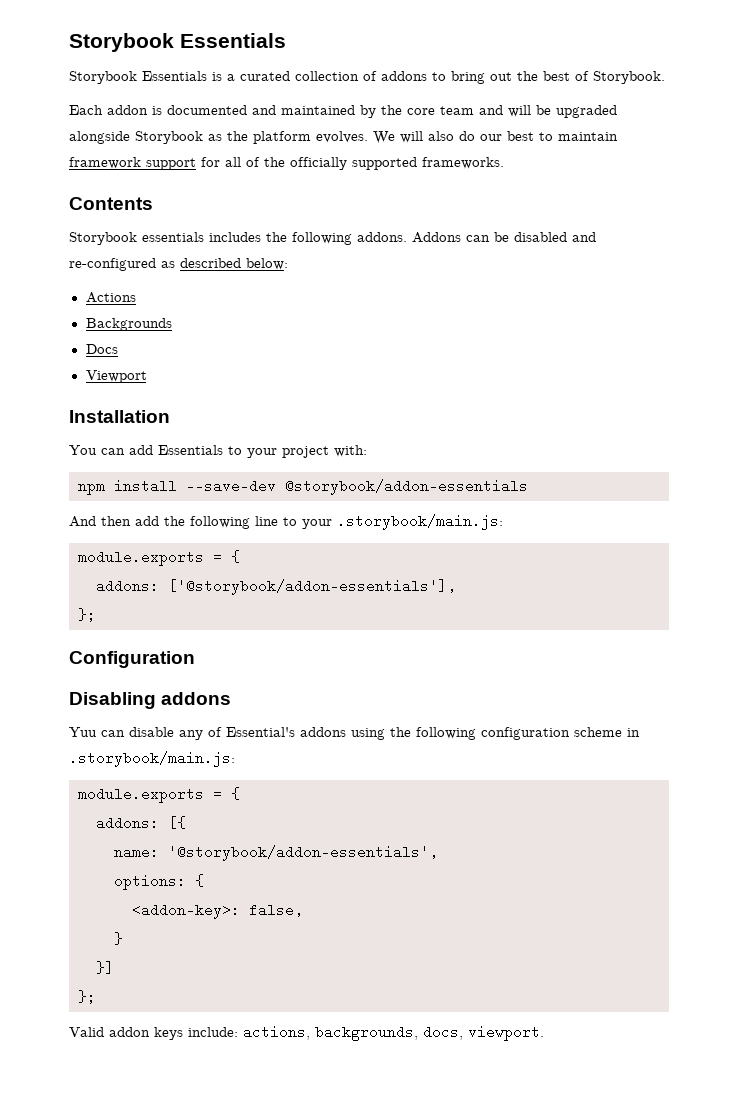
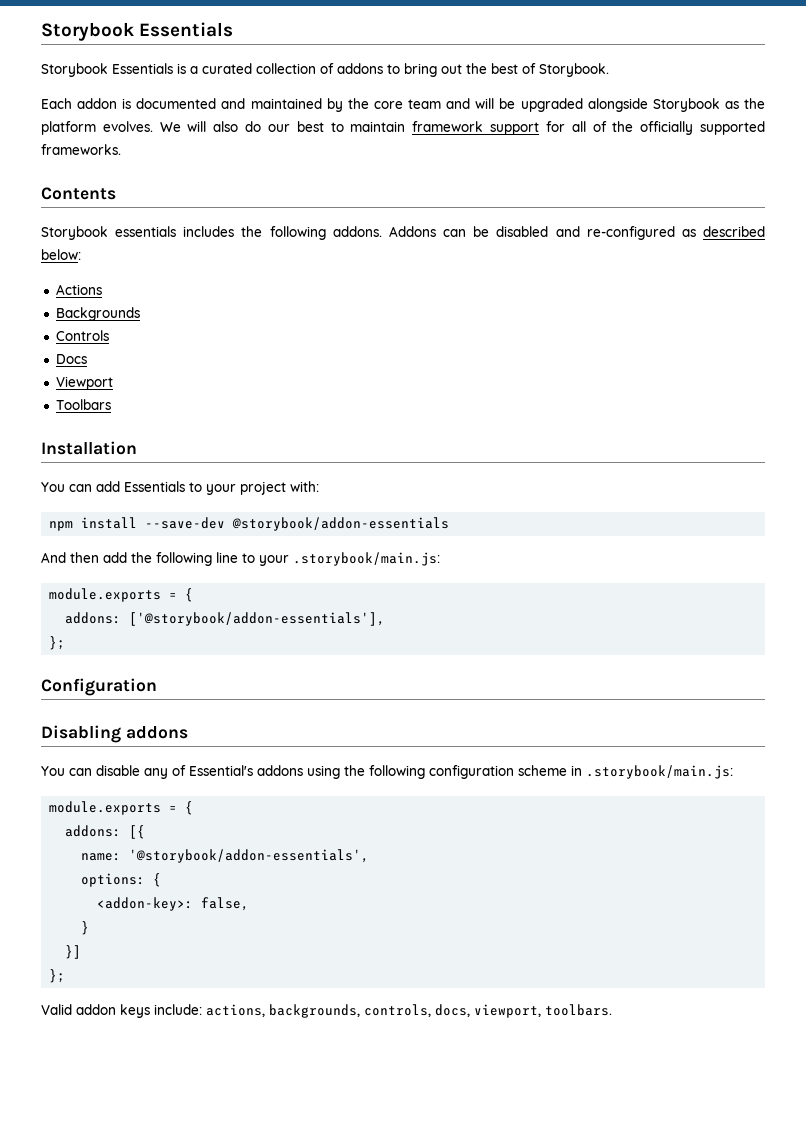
(172, 324) none -> [55,330,109,341] // Controls
(147, 376) none -> [55,399,111,410] // Toolbars
[69,727,97,737] Yuu -> [41,766,65,776] You
[423,1025,544,1041] docs, viewport. -> [364,1004,612,1018] controls, docs, viewport, toolbars.

